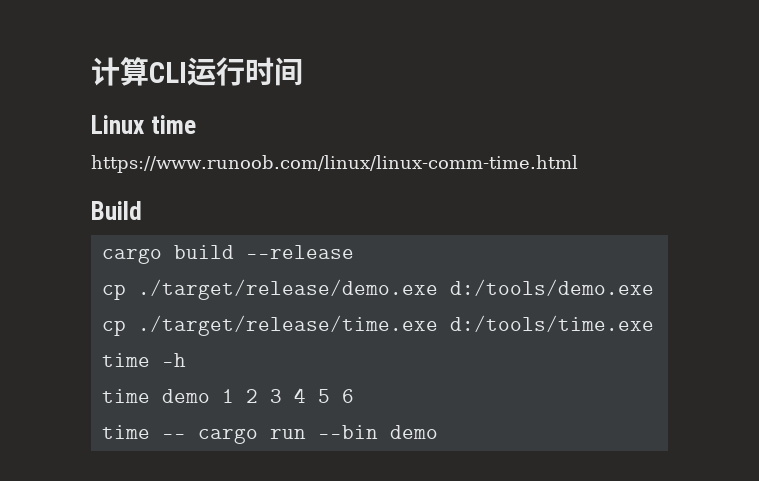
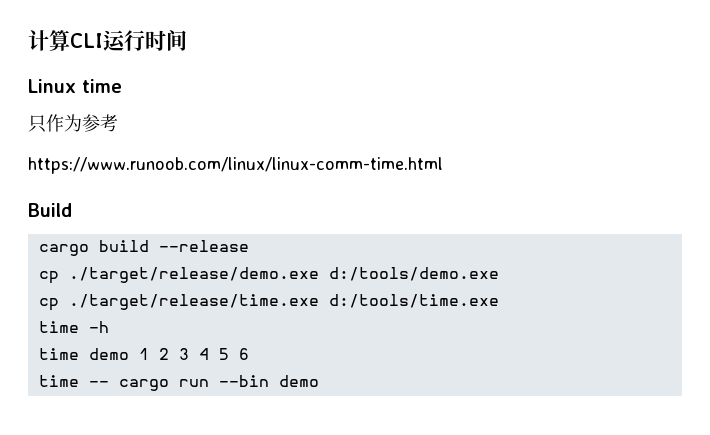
(196, 124) none -> [28,114,118,133] // 只作为参考

